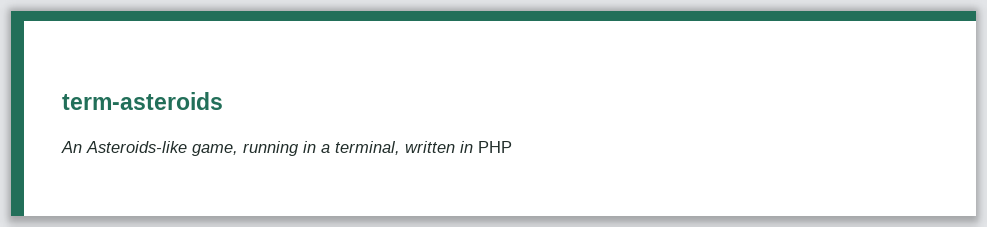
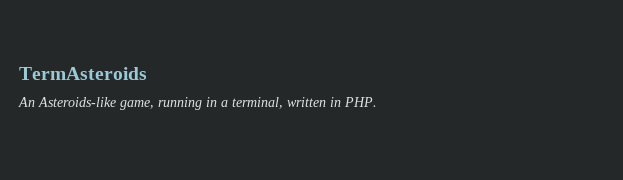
[62,92,223,110] term-asteroids -> [19,67,147,80] TermAsteroids
[478,141,512,153] PHP -> [344,97,377,107] PHP.

